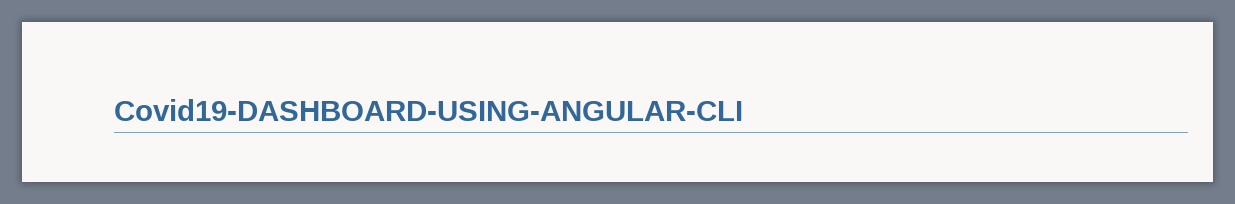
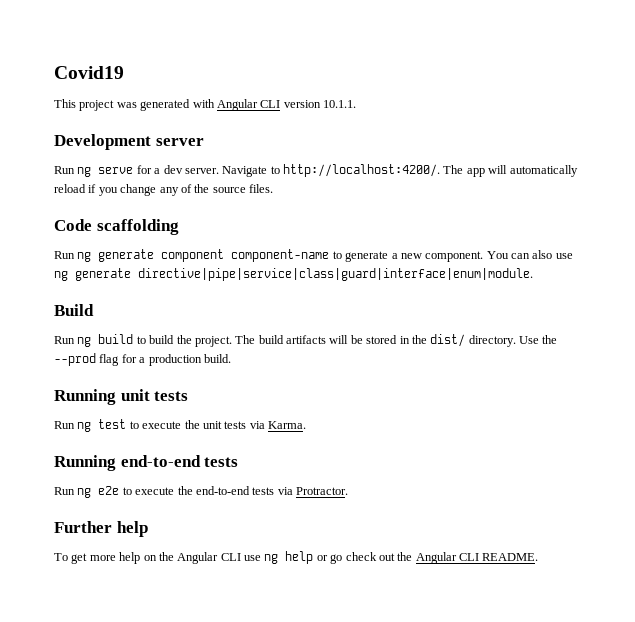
[114,99,743,121] Covid19-DASHBOARD-USING-ANGULAR-CLI -> [54,66,124,79] [54,99,356,111] [54,134,204,150] [54,164,578,177] [54,184,273,196] [54,219,179,235] [54,249,573,262] [54,268,533,281] [54,304,94,316] [54,334,558,347] [54,353,231,366] [54,389,189,405] [54,419,306,432] [54,455,239,471] [54,486,348,498] [54,521,148,537] [54,551,539,564] Covid19 // This project was generated with Angular CLI version 10.1.1. // Development server // Run ng serve for a dev server. Navigate to http://localhost:4200/. The app will automatically reload if you change any of the source files. // Code scaffolding // Run ng generate component component-name to generate a new component. You can also use ng generate directive|pipe|service|class|guard|interface|enum|module. // Build // Run ng build to build the project. The build artifacts will be stored in the dist/ directory. Use the --prod flag for a production build. // Running unit tests // Run ng test to execute the unit tests via Karma. // Running end-to-end tests // Run ng e2e to execute the end-to-end tests via Protractor. // Further help // To get more help on the Angular CLI use ng help or go check out the Angular CLI README.

